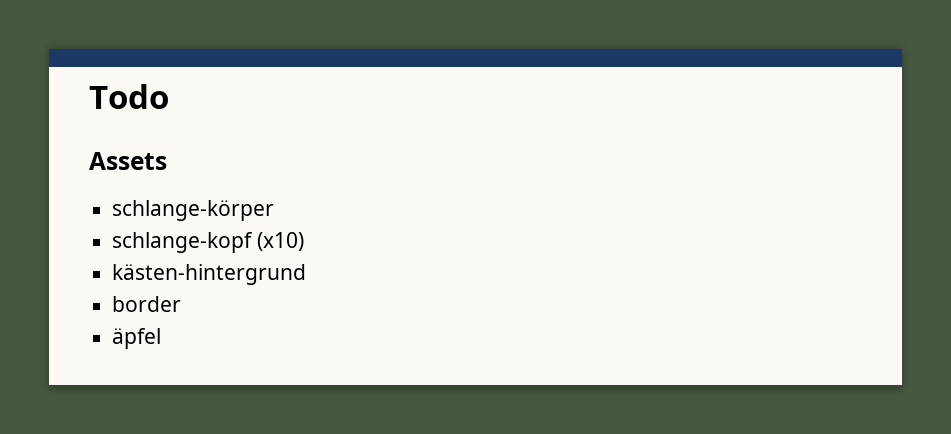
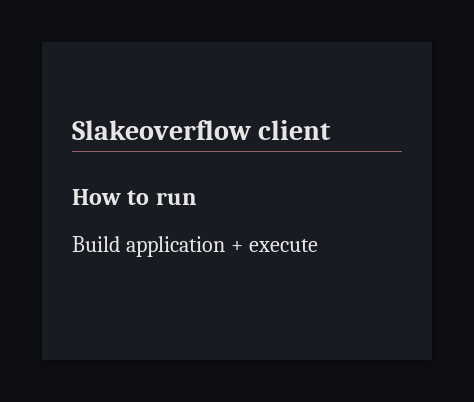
[89,84,169,109] [89,152,167,170] [112,200,275,221] [112,232,304,253] [112,264,307,285] [112,296,182,312] [112,328,162,349] Todo // Assets // schlange-körper // schlange-kopf (x10) // kästen-hintergrund // border // äpfel -> [72,120,332,140] [72,189,197,205] [72,236,318,257] Slakeoverflow client // How to run // Build application + execute

